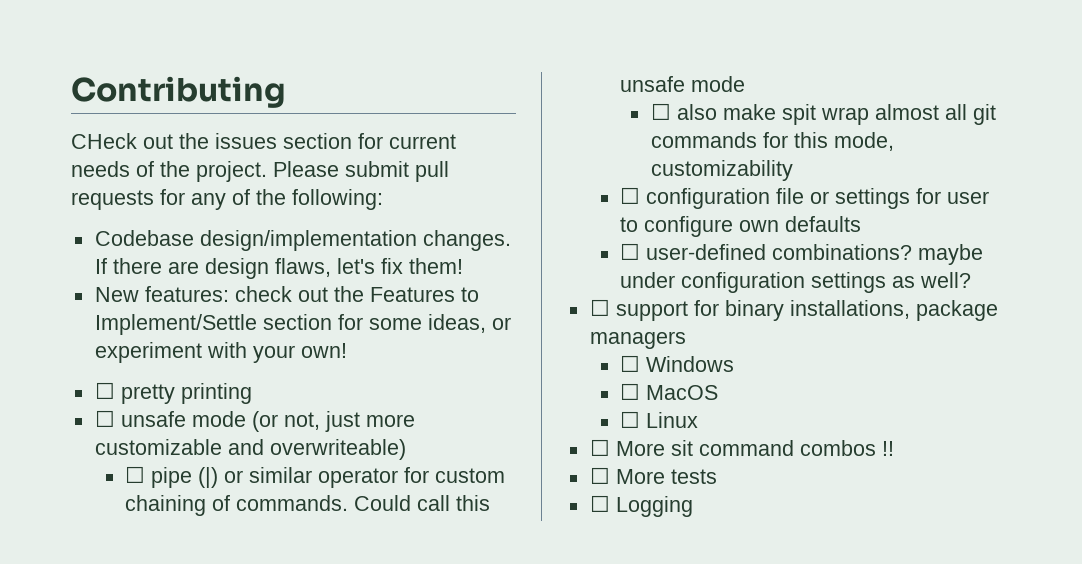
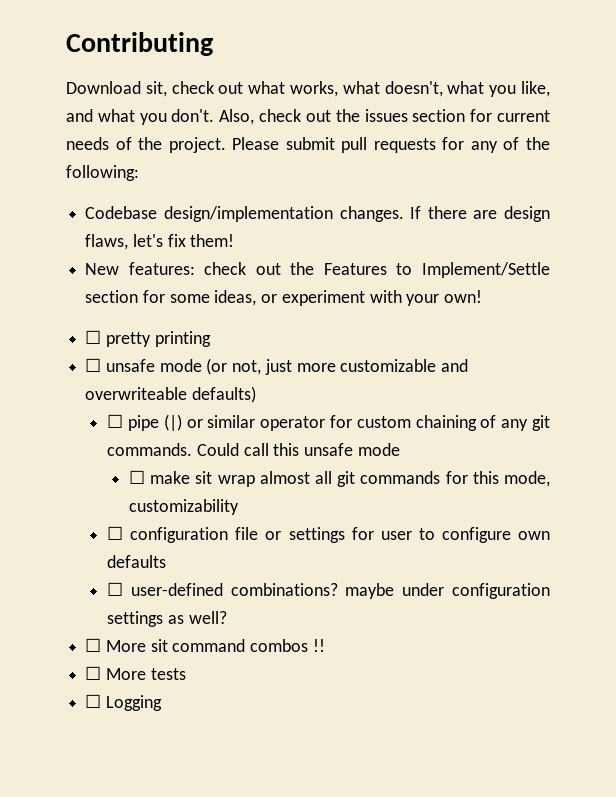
[71,133,137,149] CHeck -> [66,81,550,97] [66,109,302,125] Download sit, check out what works, what doesn't, what you like, and what you don't. Also, check
[269,439,406,460] overwriteable) -> [85,386,256,403] overwriteable defaults)
(231, 503) none -> [501,415,551,431] any git
[676,104,816,125] also make spit -> [150,471,213,484] make sit
[589,299,998,321] [589,331,686,349] [620,355,735,372] [620,383,719,400] [620,411,699,428] // ☐ support for binary installations, package managers // ☐ Windows // ☐ MacOS // ☐ Linux -> (227, 617) none

